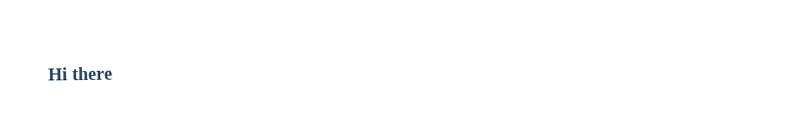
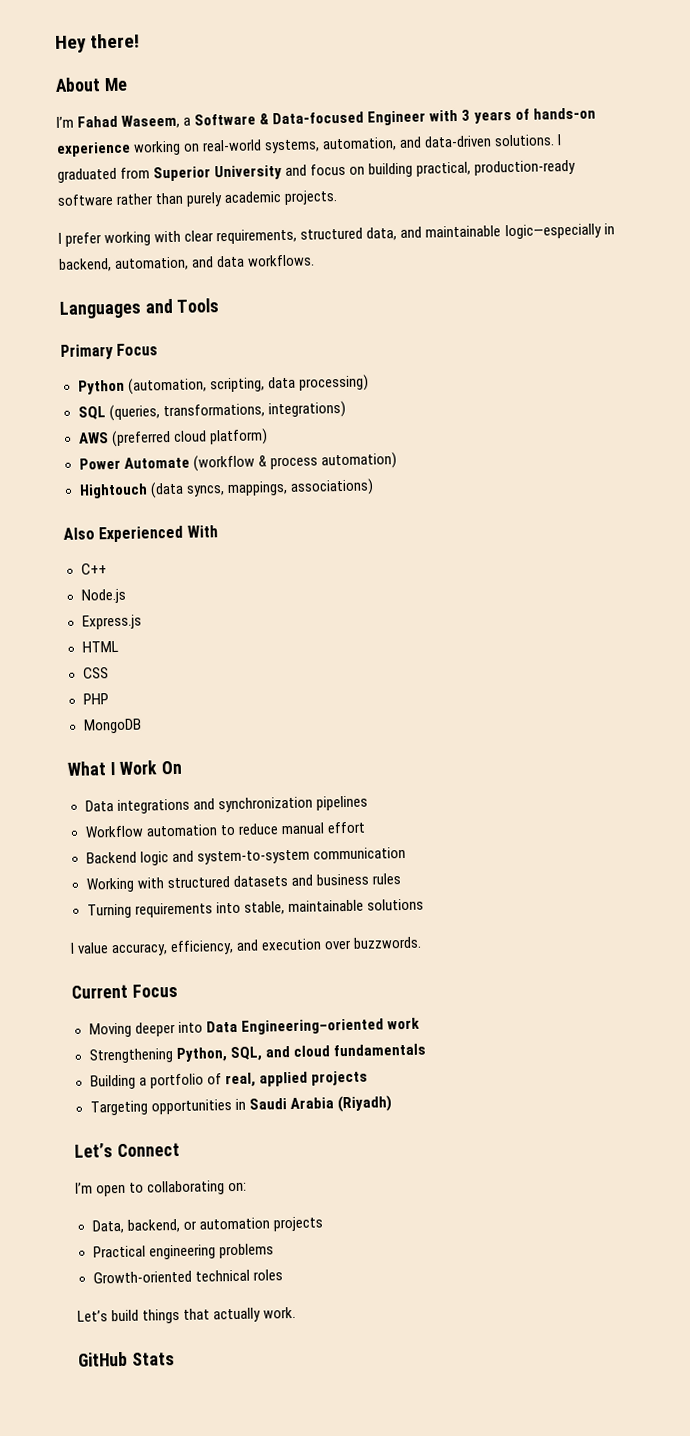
[48,66,113,81] Hi there -> [55,33,141,53] [55,77,128,92] [56,107,596,129] [56,134,563,157] [57,159,577,183] [57,190,339,207] [58,223,615,247] [58,254,316,272] [59,298,220,319] [60,343,159,360] [77,374,369,395] [77,400,346,422] [77,428,268,448] [78,452,397,472] [78,478,374,499] [63,525,218,543] [80,563,107,575] [80,588,126,604] [81,614,142,630] [81,640,119,653] [82,667,109,679] [82,693,109,705] [82,718,142,734] [67,760,183,776] [84,795,368,815] [84,821,366,838] [85,846,406,866] [85,873,401,893] [86,898,424,919] [70,936,423,957] [71,983,178,999] [88,1017,420,1038] [88,1043,426,1064] [89,1070,368,1090] [89,1095,392,1116] [74,1142,180,1158] [75,1180,248,1197] [91,1216,323,1234] [92,1243,274,1260] [92,1269,283,1284] [77,1306,297,1324] [78,1351,175,1367] Hey there! // About Me // I’m Fahad Waseem, a Software & Data-focused Engineer with 3 years of hands-on experience working on real-world systems, automation, and data-driven solutions. I graduated from Superior University and focus on building practical, production-ready software rather than purely academic projects. // I prefer working with clear requirements, structured data, and maintainable logic—especially in backend, automation, and data workflows. // Languages and Tools // Primary Focus // Python (automation, scripting, data processing) // SQL (queries, transformations, integrations) // AWS (preferred cloud platform) // Power Automate (workflow & process automation) // Hightouch (data syncs, mappings, associations) // Also Experienced With // C++ // Node.js // Express.js // HTML // CSS // PHP // MongoDB // What I Work On // Data integrations and synchronization pipelines // Workflow automation to reduce manual effort // Backend logic and system-to-system communication // Working with structured datasets and business rules // Turning requirements into stable, maintainable solutions // I value accuracy, efficiency, and execution over buzzwords. // Current Focus // Moving deeper into Data Engineering–oriented work // Strengthening Python, SQL, and cloud fundamentals // Building a portfolio of real, applied projects // Targeting opportunities in Saudi Arabia (Riyadh) // Let’s Connect // I’m open to collaborating on: // Data, backend, or automation projects // Practical engineering problems // Growth-oriented technical roles // Let’s build things that actually work. // GitHub Stats

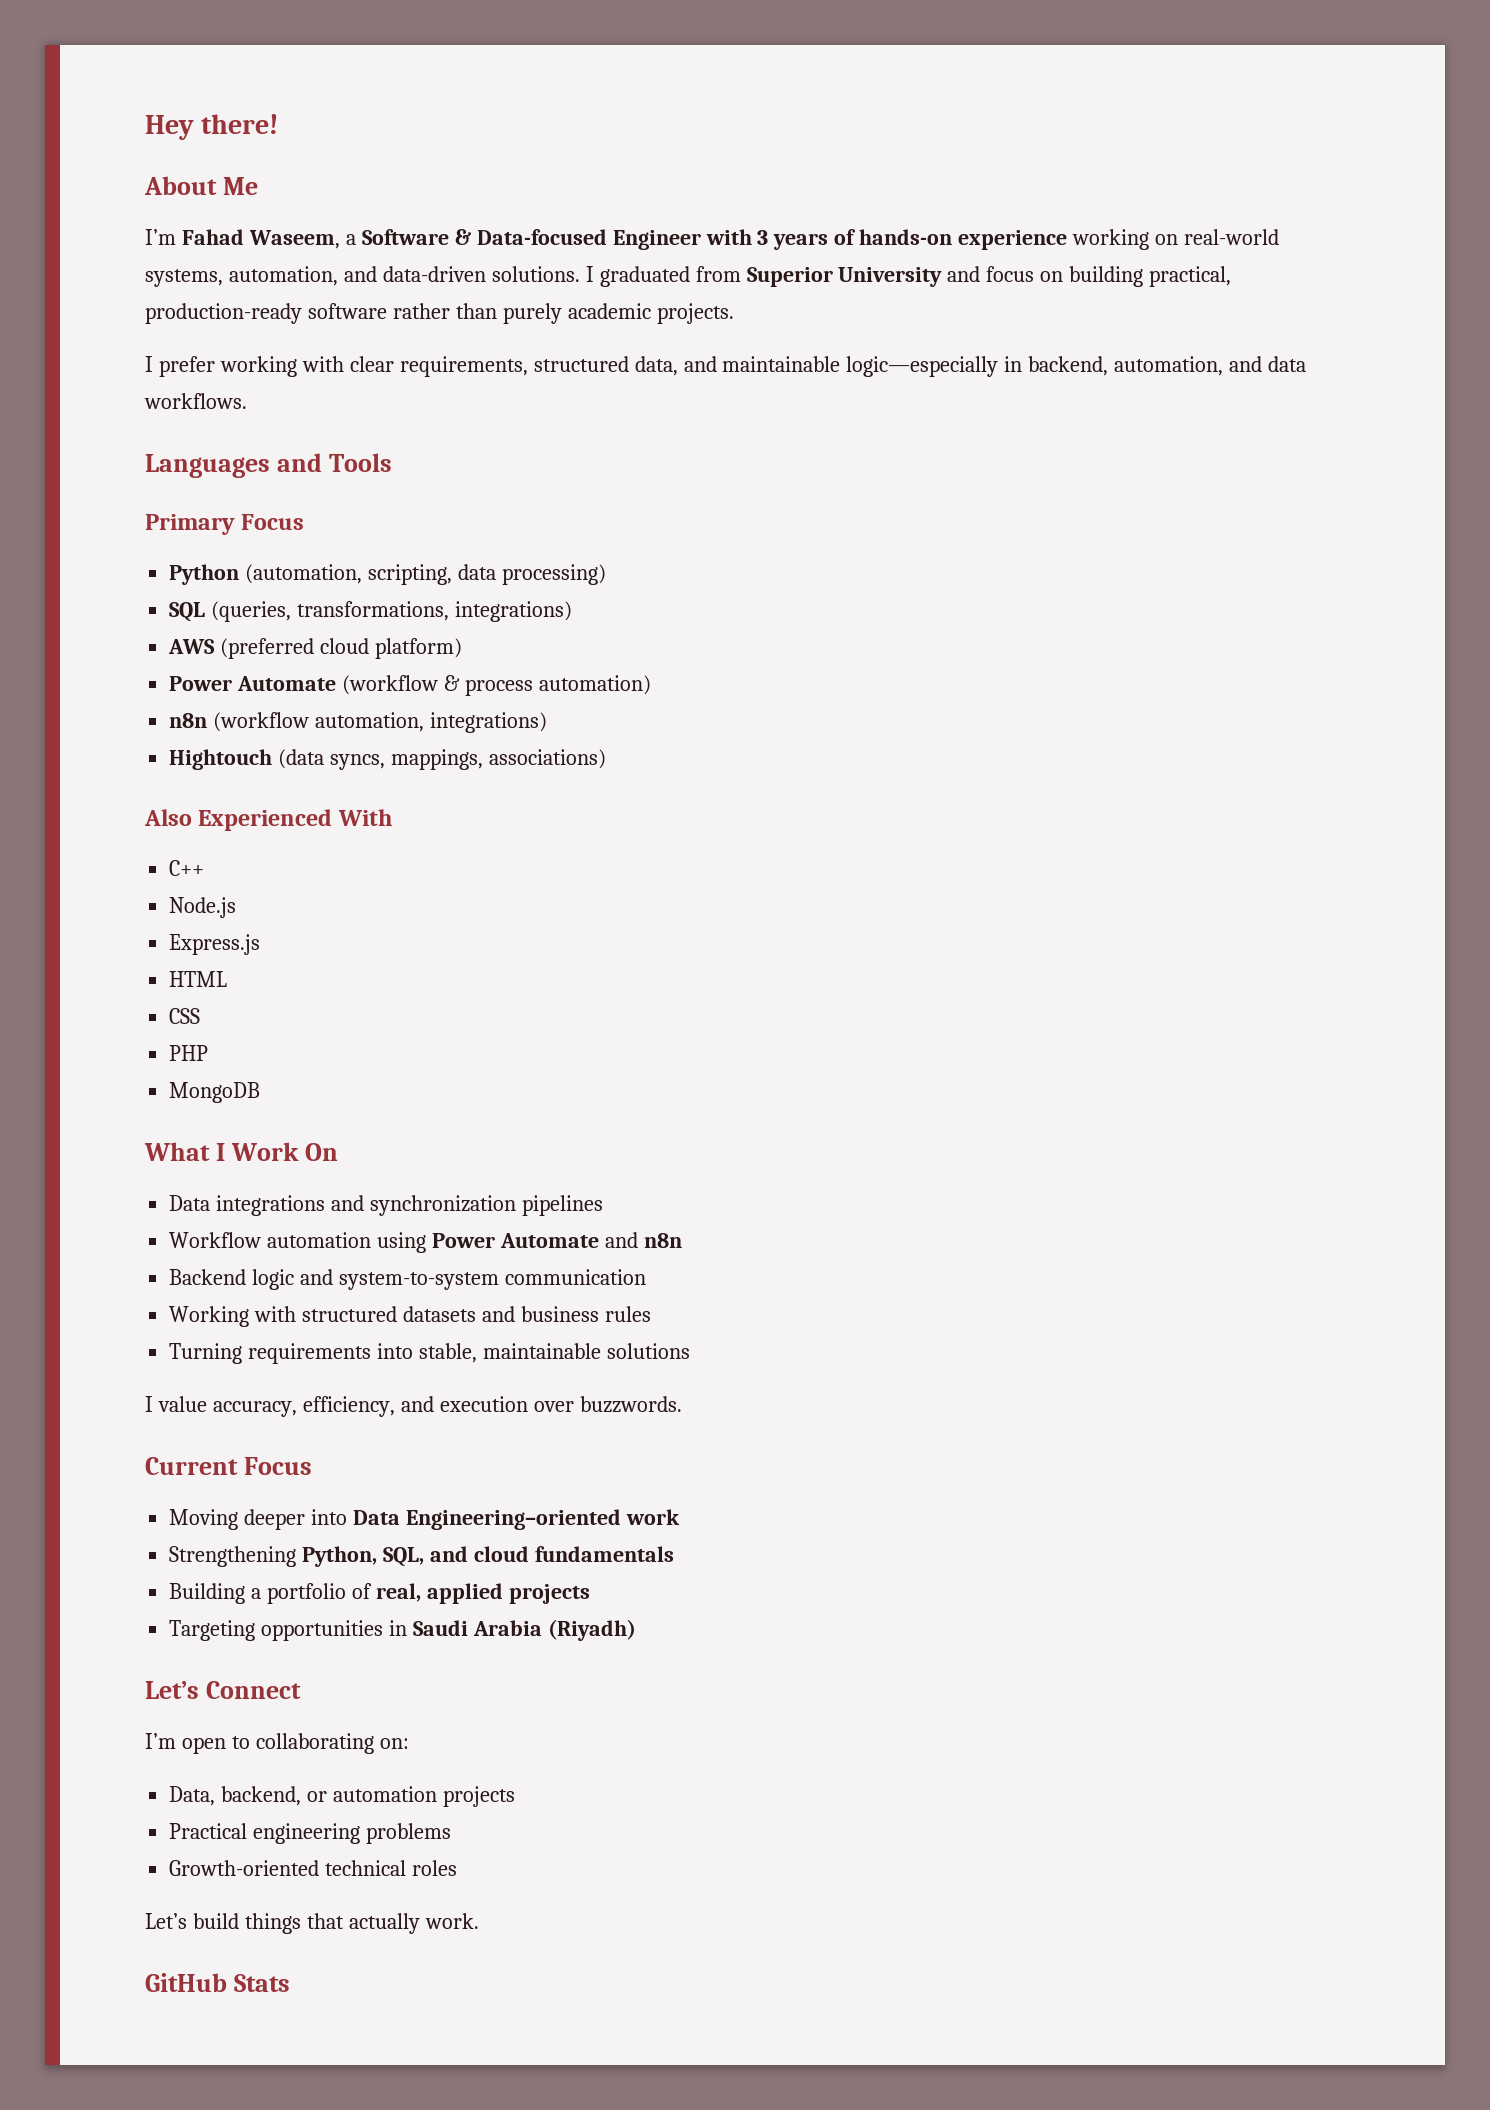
(397, 461) none -> [169,712,548,733] // n8n (workflow automation, integrations)
[219,821,366,836] to reduce manual effort -> [377,1232,682,1253] using Power Automate and n8n

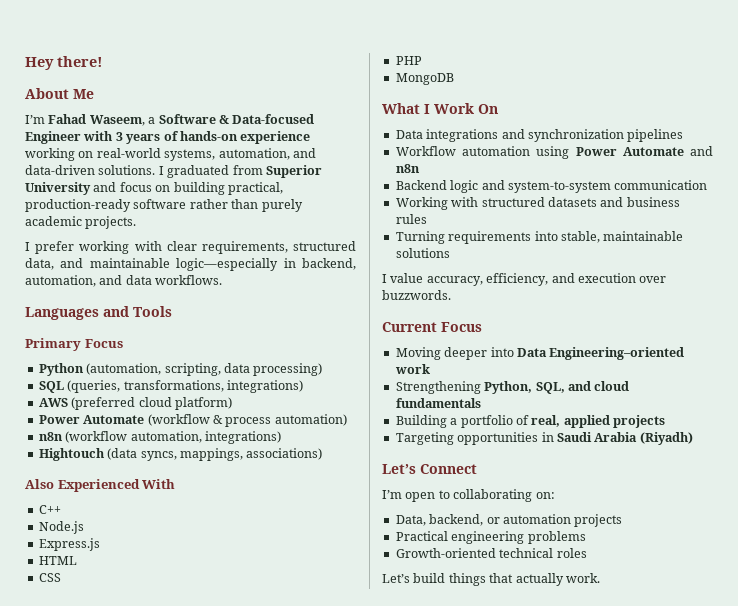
[145,1973,290,1992] // GitHub Stats -> (600, 578) none

